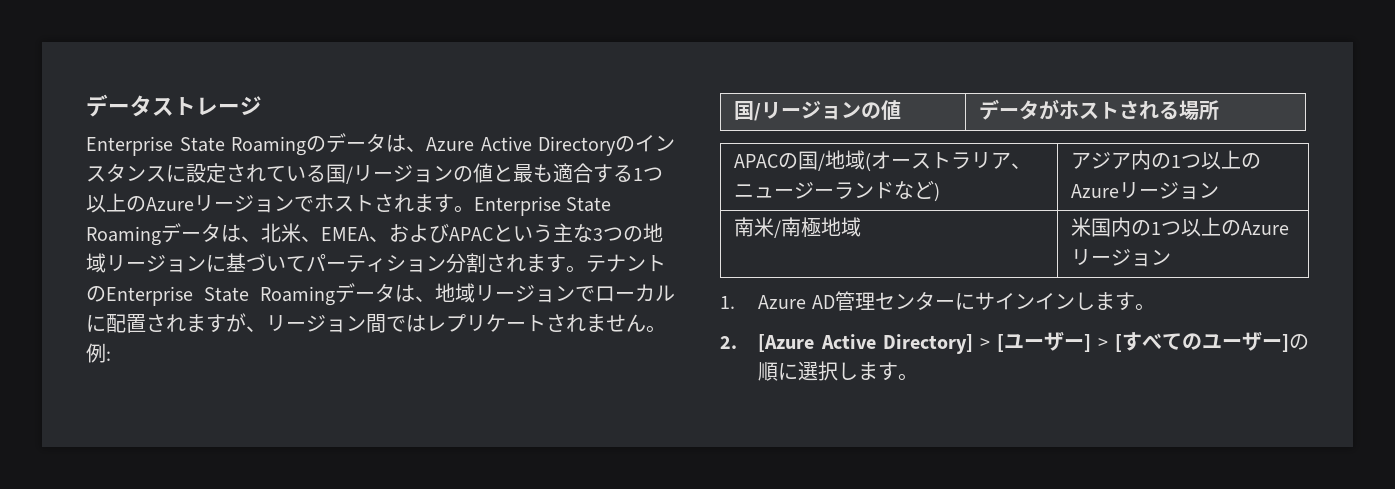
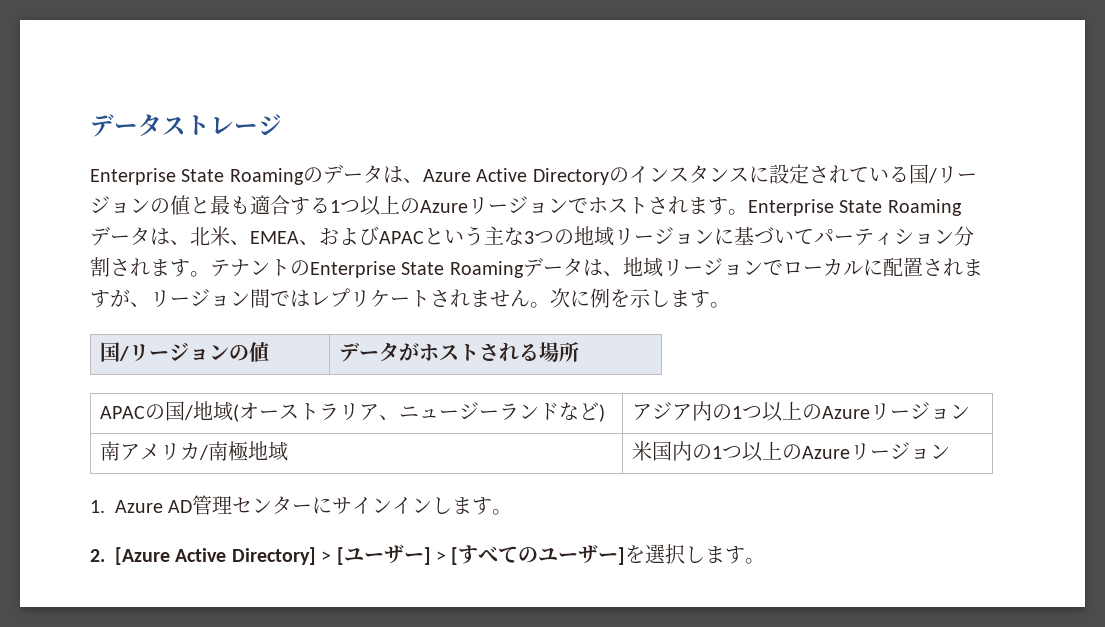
[86,343,111,363] 例: -> [550,288,730,308] 次に例を示します。
[754,217,775,237] 米 -> [120,442,201,460] アメリカ
[1289,334,1309,350] [758,362,799,381] の順に -> [625,545,646,563] を

